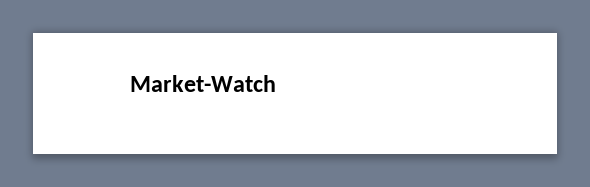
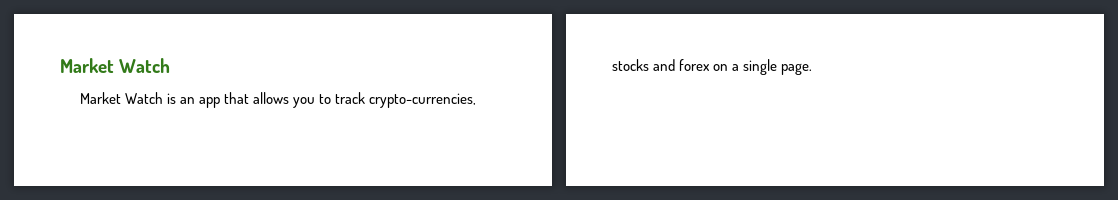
[130,75,276,92] Market-Watch -> [60,58,171,73] [79,92,477,108] [612,59,813,75] Market Watch // Market Watch is an app that allows you to track crypto-currencies, stocks and forex on a single page.

